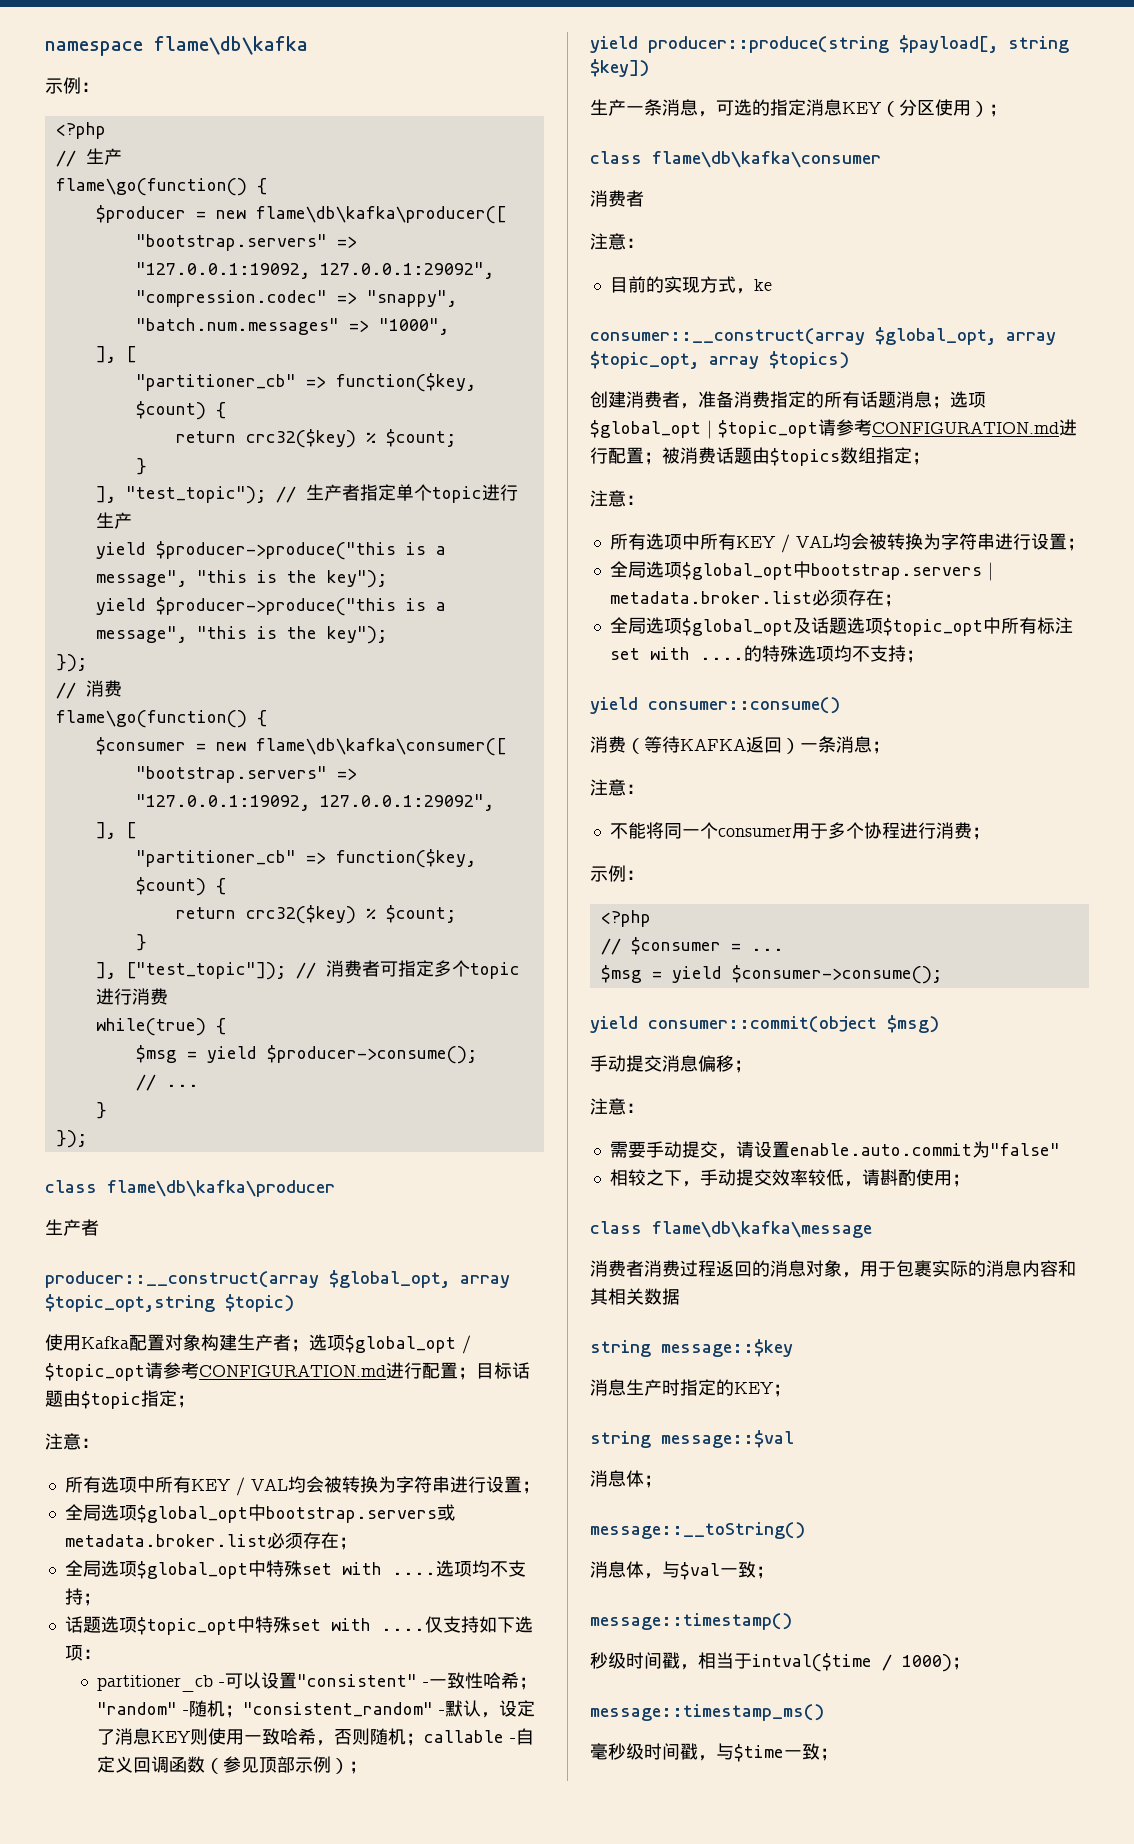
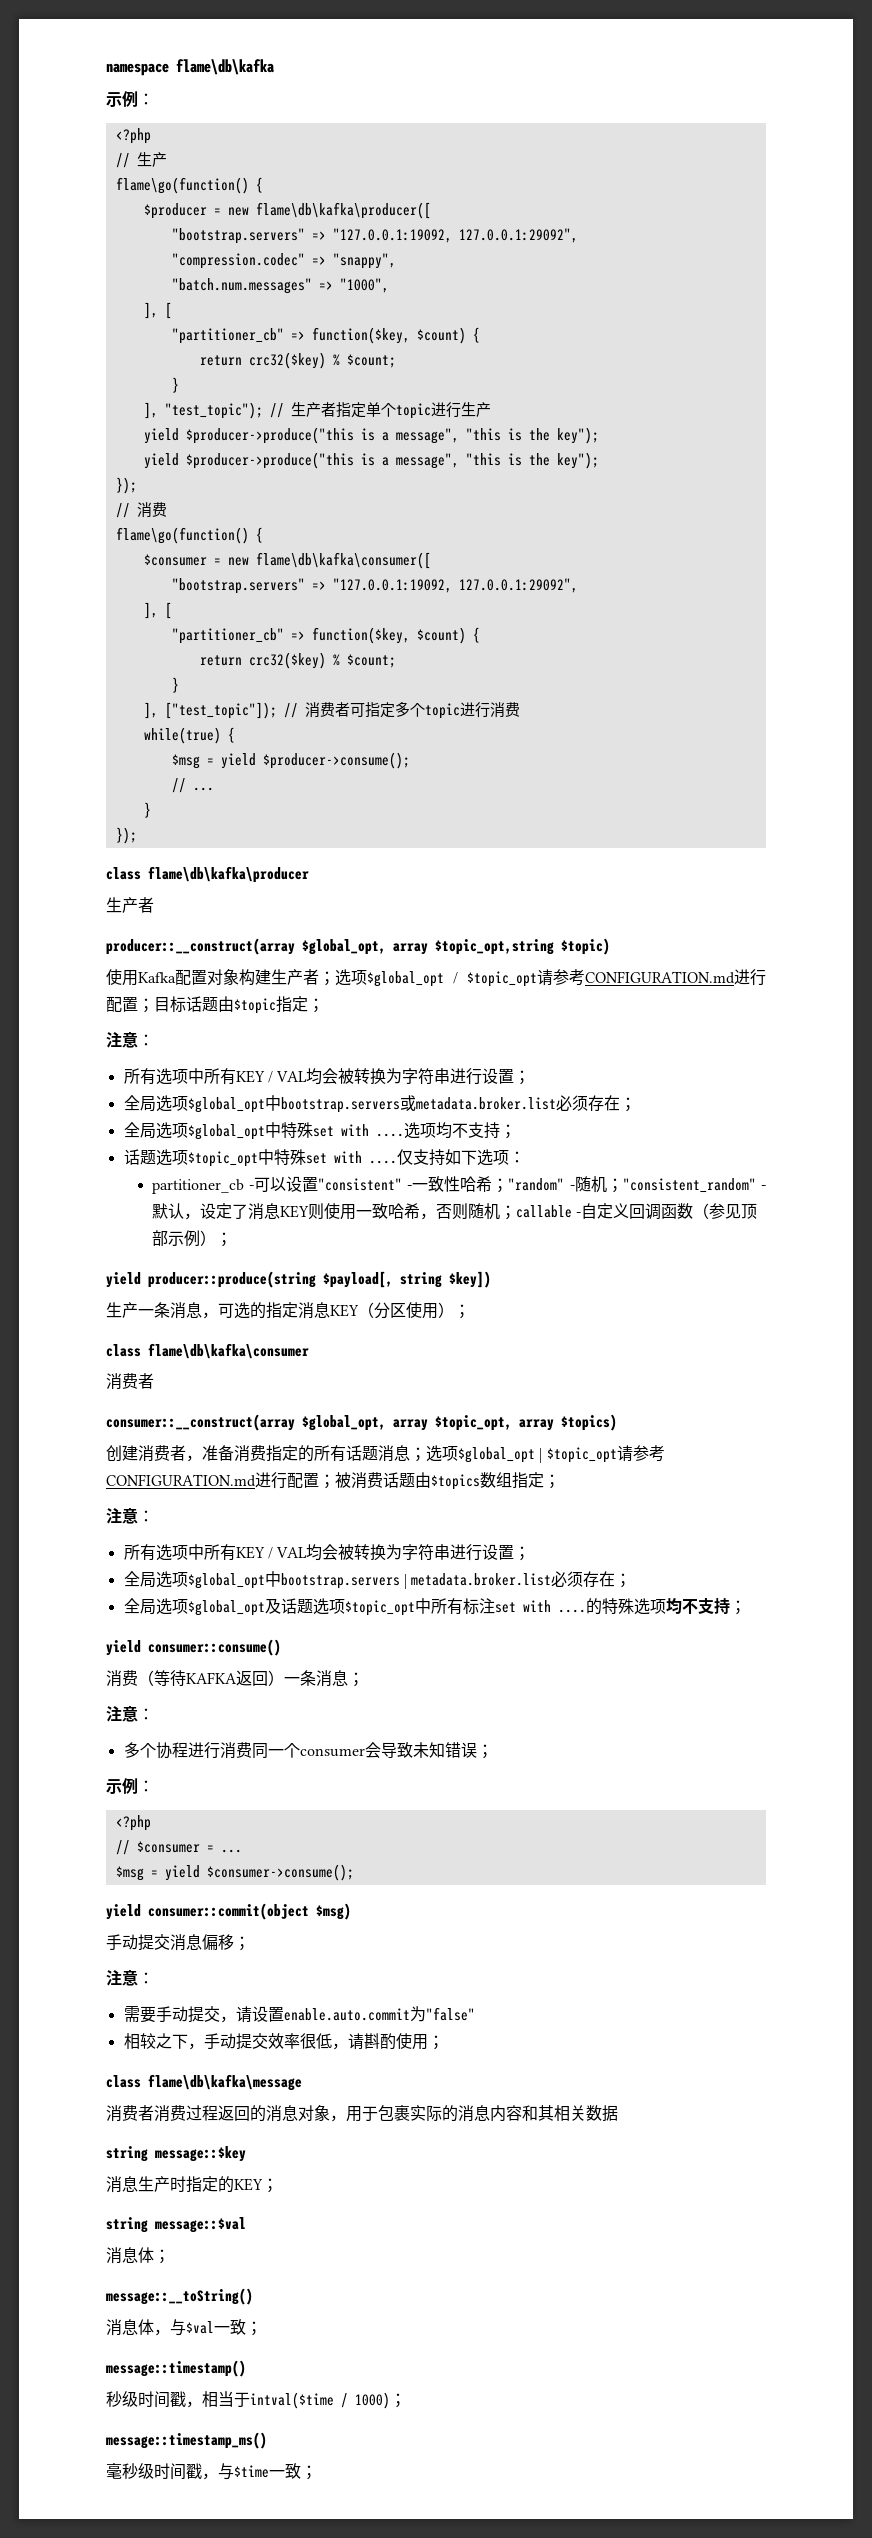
[590,233,644,250] [609,276,772,294] // 注意： // 目前的实现方式，ke -> (154, 1381) none
[609,822,972,839] 不能将同一个consumer用于多个协程进行消费 -> [123,1742,477,1759] 多个协程进行消费同一个consumer会导致未知错误
[807,1169,826,1186] 较 -> [299,2033,316,2049] 很

